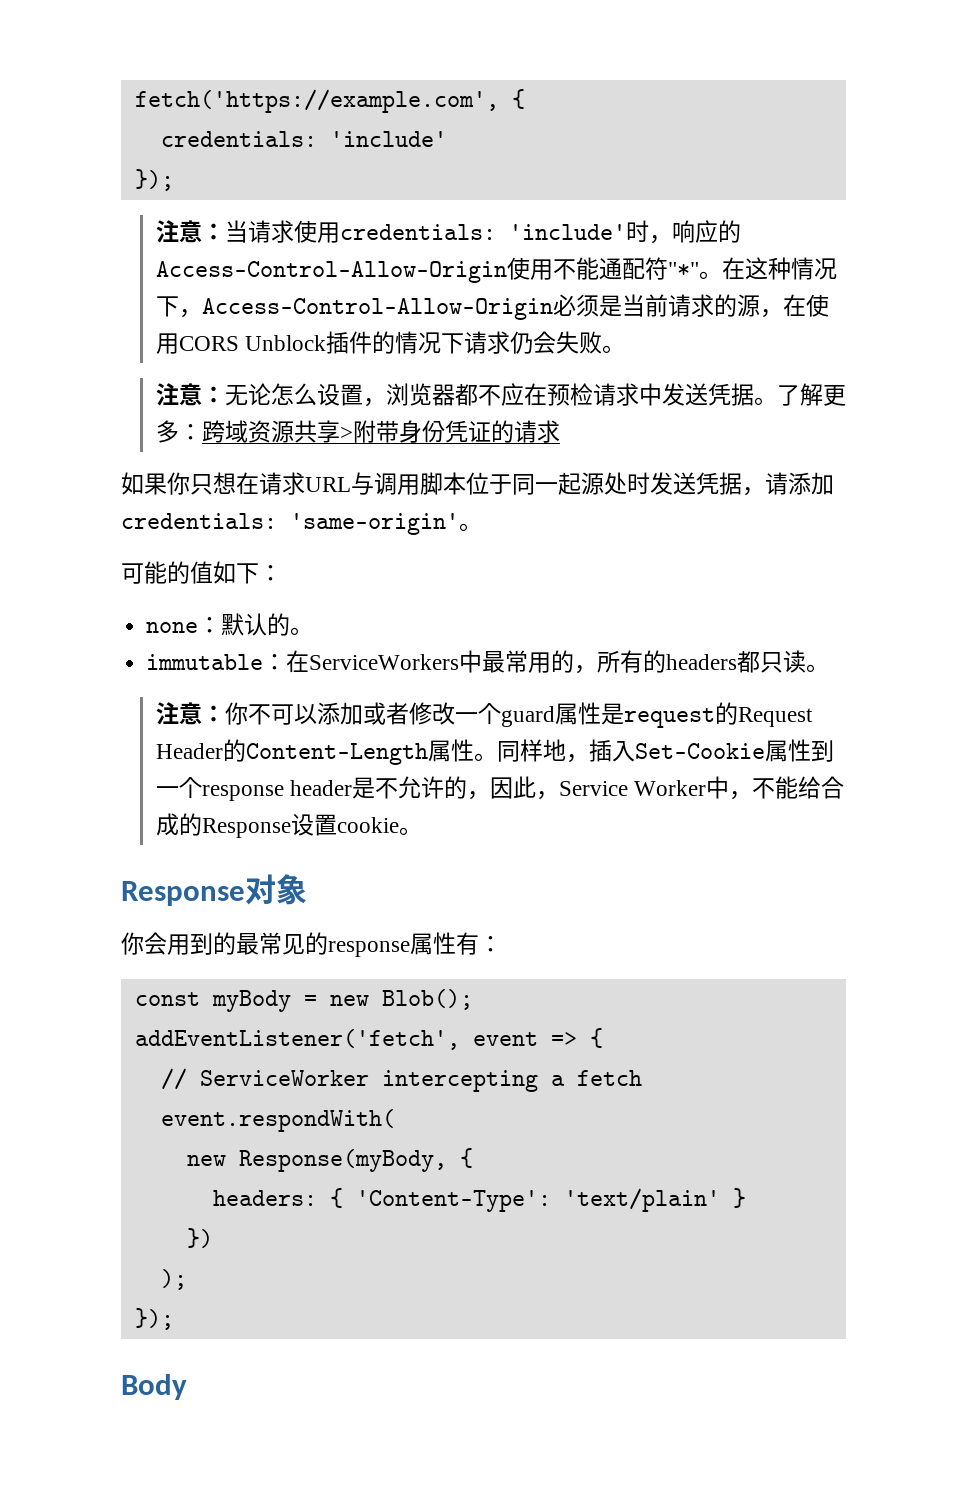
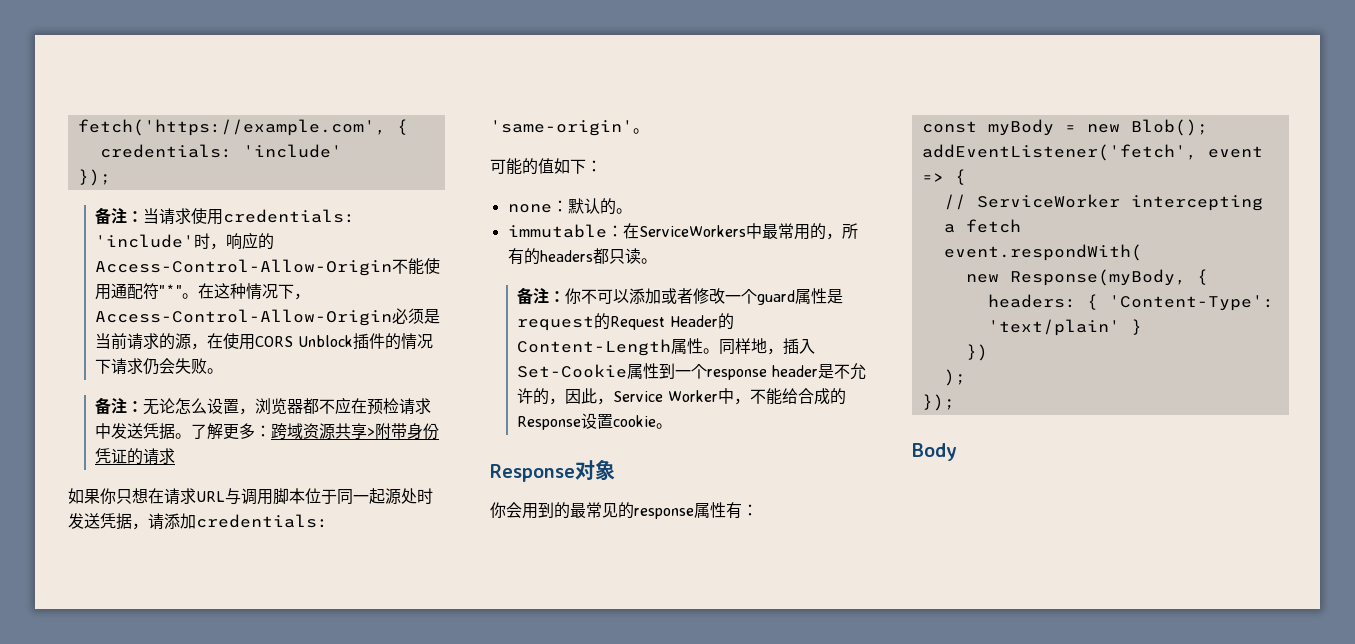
[155,220,202,243] 注意 -> [94,207,127,225] 备注
[506,257,599,280] 使用不能 -> [391,258,440,275] [94,284,111,300] 不能使用
[155,383,202,406] 注意 -> [94,397,127,415] 备注
[155,702,202,725] 注意 -> [516,287,549,305] 备注

